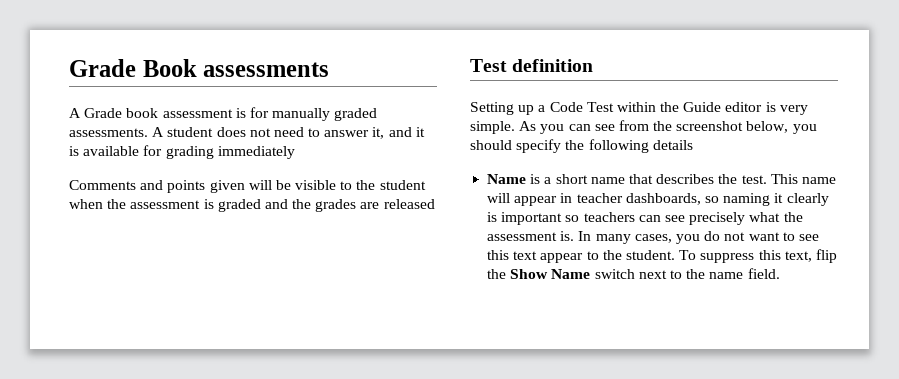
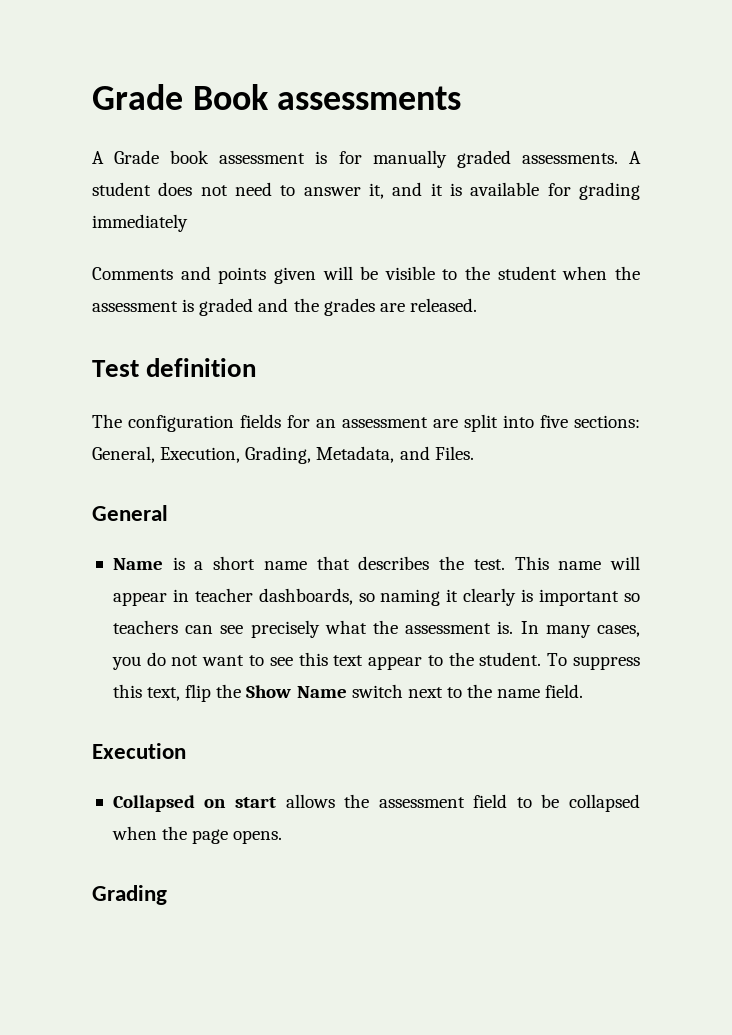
[383,199,435,209] released -> [409,298,477,312] released.
[470,102,808,115] [470,120,817,134] [470,139,693,153] Setting up a Code Test within the Guide editor is very simple. As you can see from the screenshot below, you should specify the following details -> [92,414,640,432] [92,446,474,464] [92,505,168,521] The configuration fields for an assessment are split into five sections: General, Execution, Grading, Metadata, and Files. // General
(780, 273) none -> [92,743,186,759] [112,794,640,812] [111,826,283,844] [92,885,167,905] // Execution // Collapsed on start allows the assessment field to be collapsed when the page opens. // Grading

